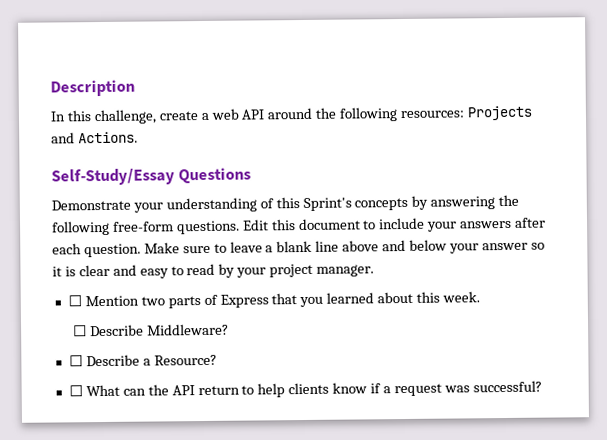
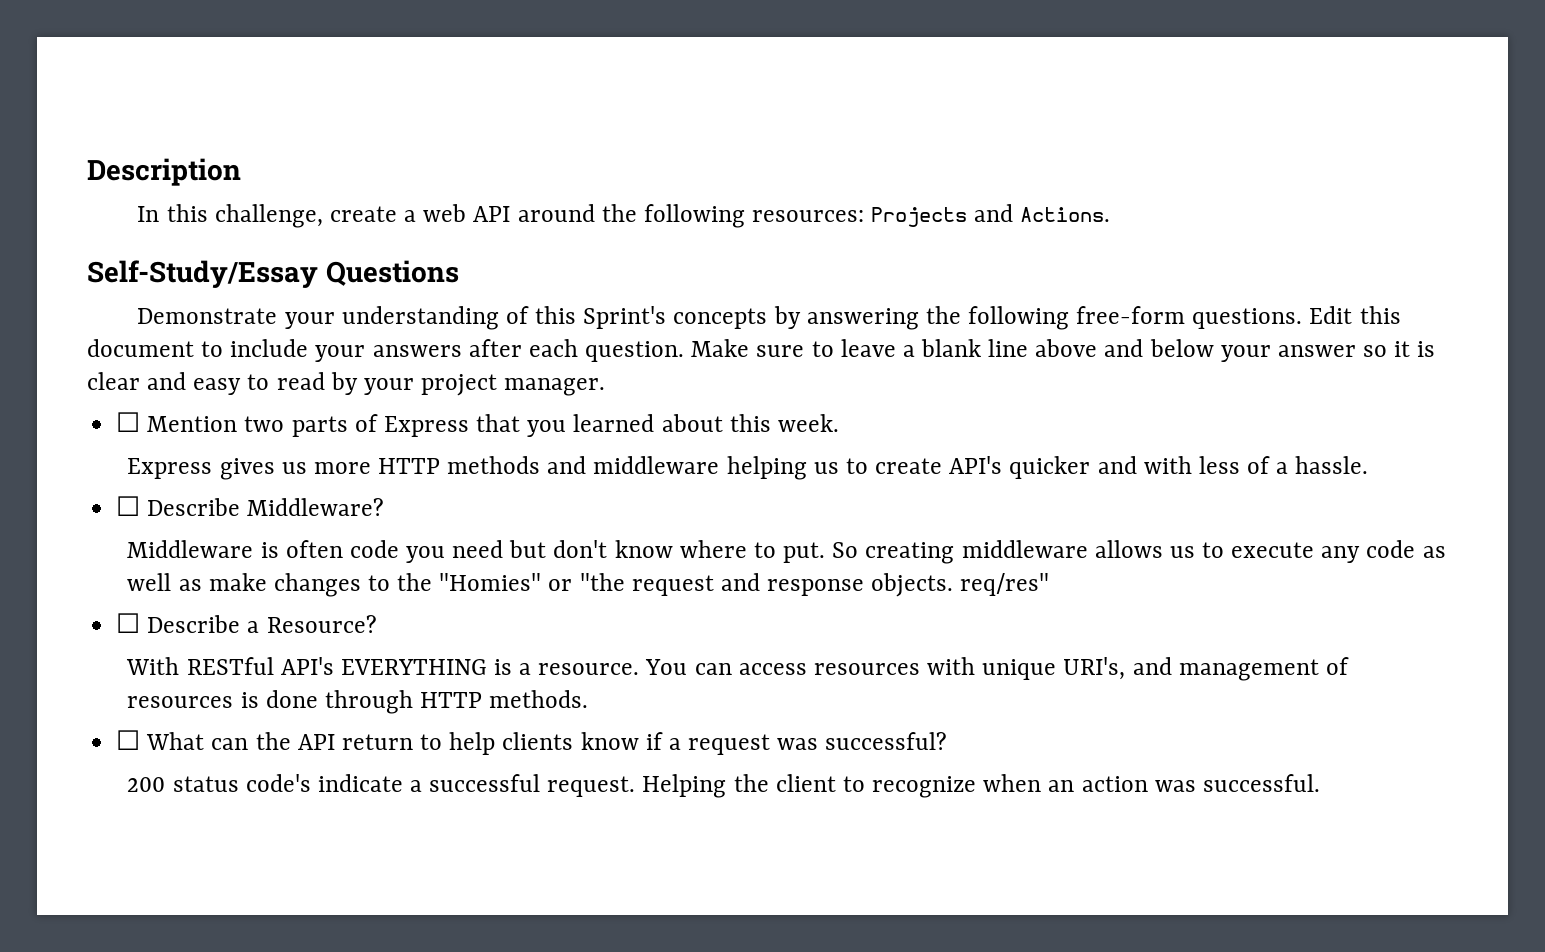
[72,323,229,337] [68,354,217,367] ☐ Describe Middleware? // ☐ Describe a Resource? -> [127,456,1369,480] [116,496,385,516] [127,540,1446,564] [127,573,1050,597] [116,613,377,633] [126,657,1349,681] [127,690,589,714] Express gives us more HTTP methods and middleware helping us to create API's quicker and with less of a hassle. // ☐ Describe Middleware? // Middleware is often code you need but don't know where to put. So creating middleware allows us to execute any code as well as make changes to the "Homies" or "the request and response objects. req/res" // ☐ Describe a Resource? // With RESTful API's EVERYTHING is a resource. You can access resources with unique URI's, and management of resources is done through HTTP methods.
(542, 386) none -> [127,774,1320,798] // 200 status code's indicate a successful request. Helping the client to recognize when an action was successful.

